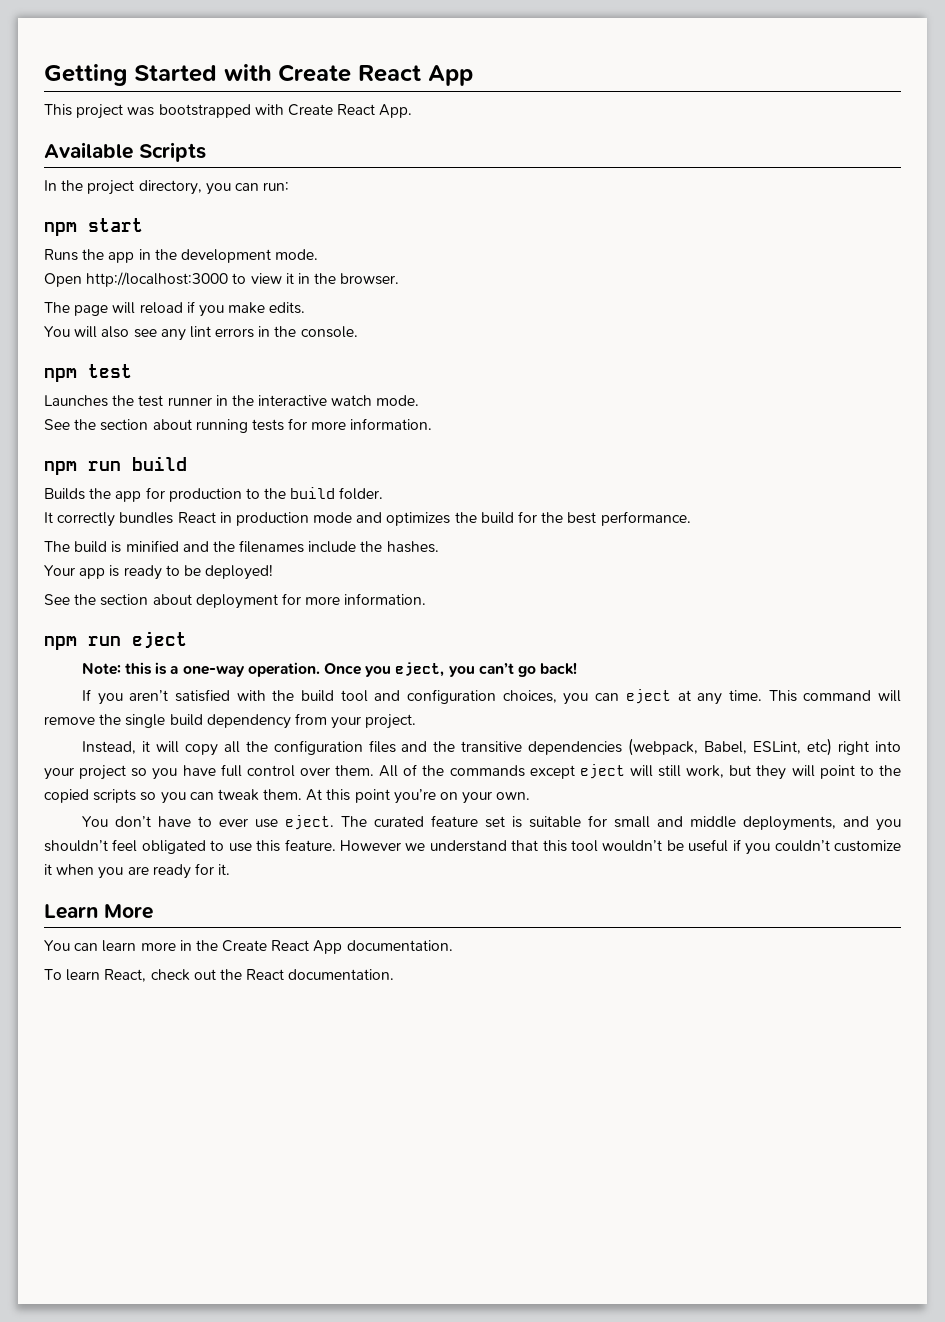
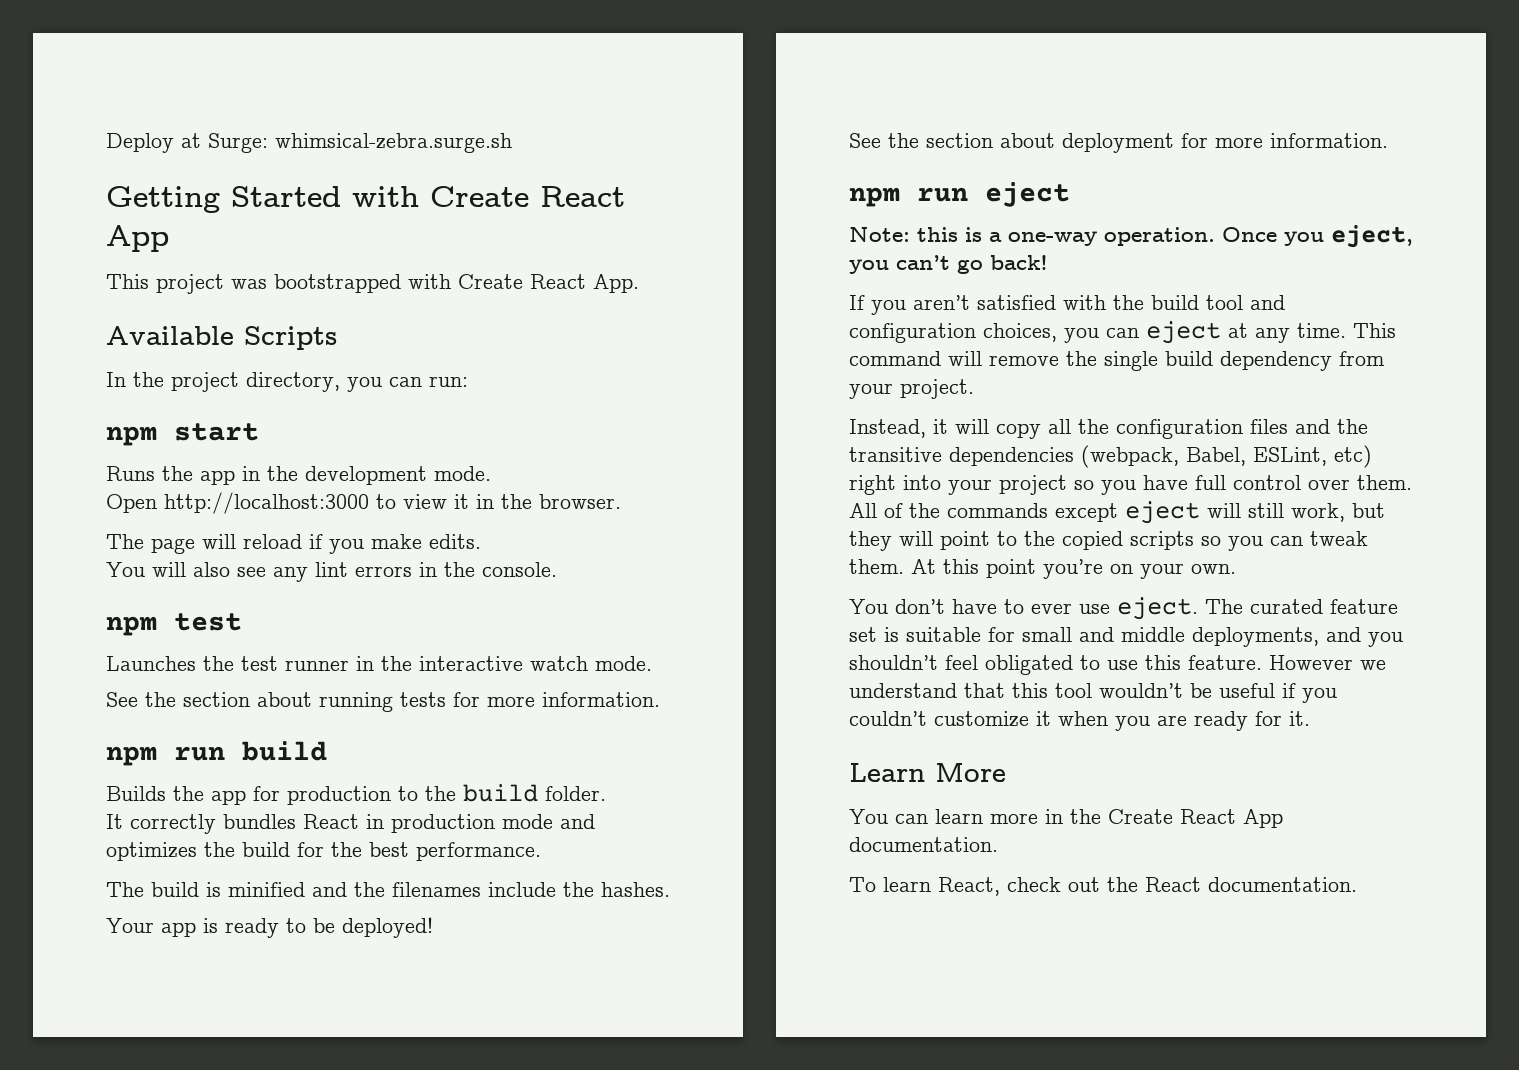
(44, 75) none -> [106,133,512,153] Deploy at Surge: whimsical-zebra.surge.sh //

